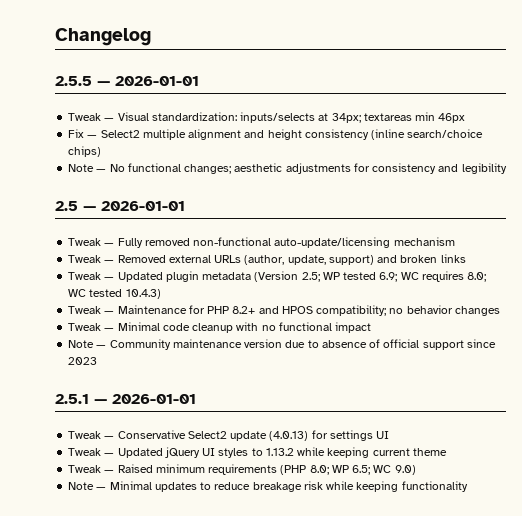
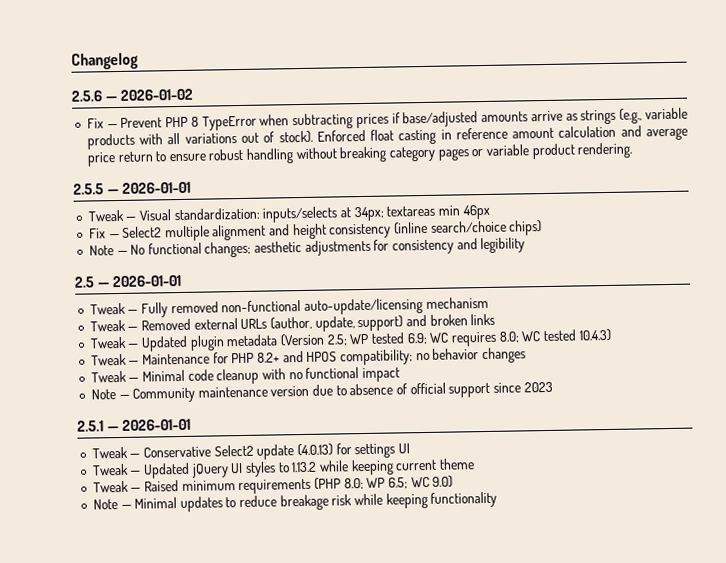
(151, 37) none -> [71,88,194,102] [86,107,688,131] [86,125,688,150] [86,142,634,167] // 2.5.6 — 2026-01-02 // Fix — Prevent PHP 8 TypeError when subtracting prices if base/adjusted amounts arrive as strings (e.g., variable products with all variations out of stock). Enforced float casting in reference amount calculation and average price return to ensure robust handling without breaking category pages or variable product rendering.

